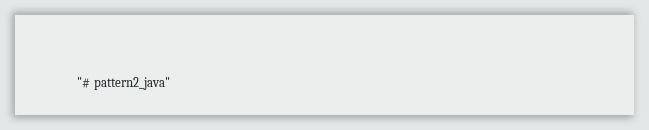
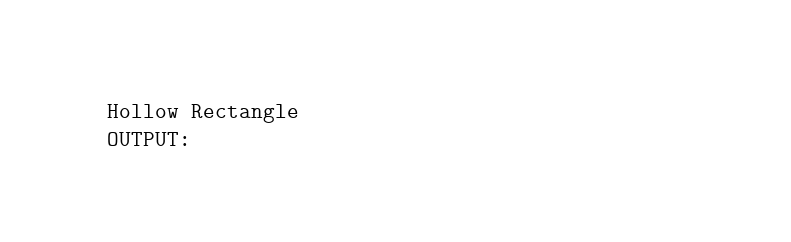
[77,77,170,90] "# pattern2_java" -> [107,104,299,123] [107,132,191,146] Hollow Rectangle // OUTPUT:

